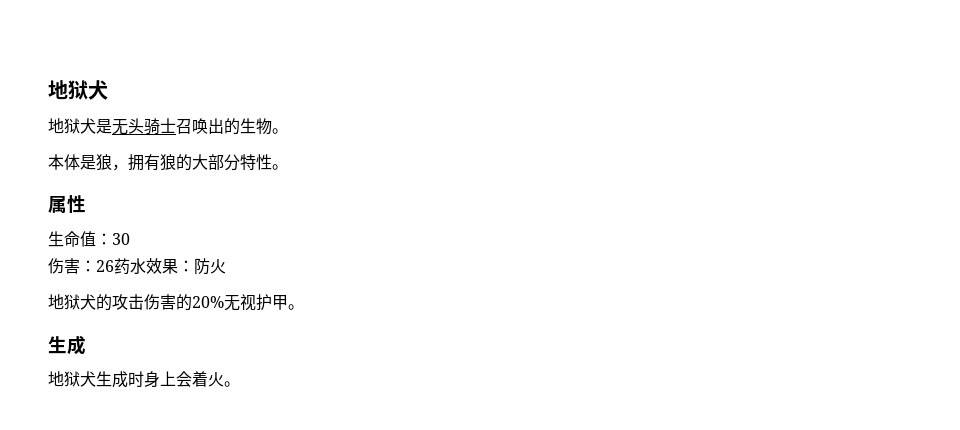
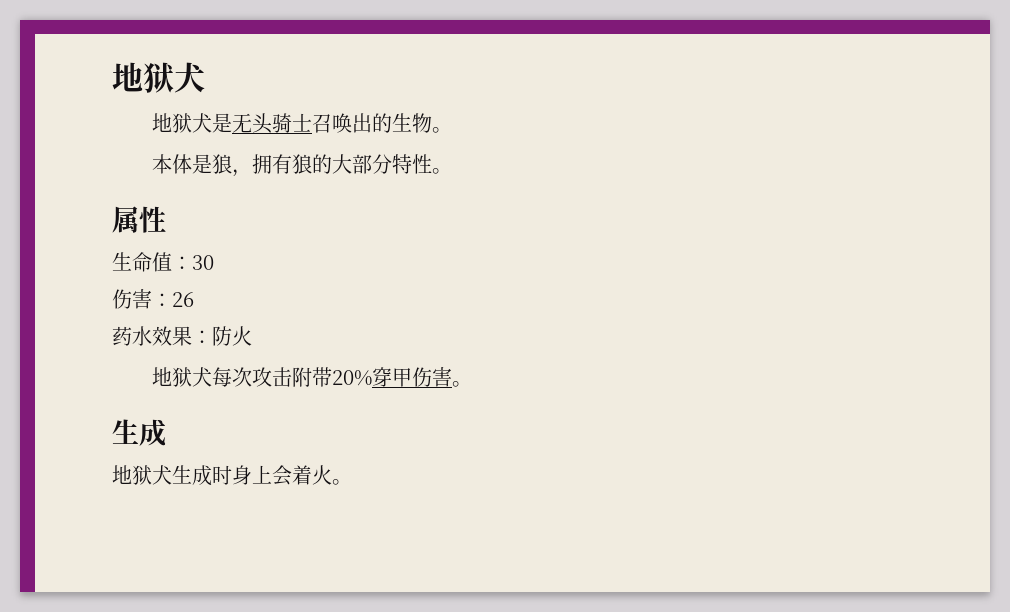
(114, 266) none -> (194, 299) //
[96,294,288,311] 的攻击伤害的20%无视护甲 -> [212,367,453,387] 每次攻击附带20%穿甲伤害

